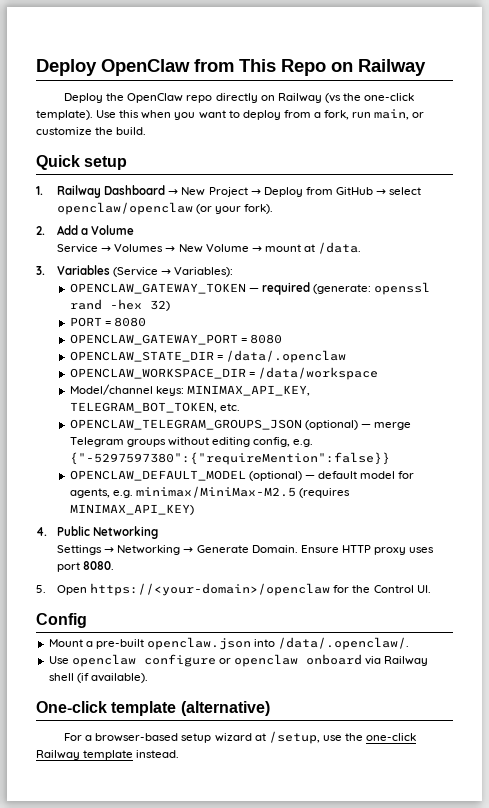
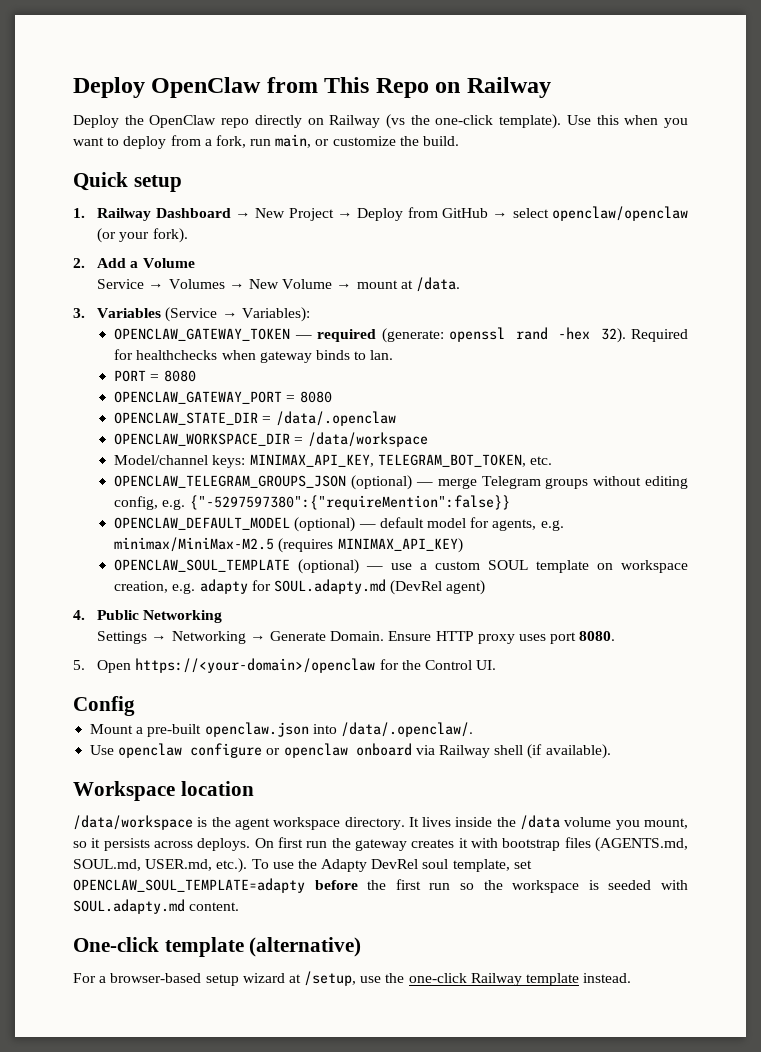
[149,300,170,311] 32) -> [600,328,689,343] [114,349,394,363] 32). Required for healthchecks when gateway binds to lan.
(194, 509) none -> [114,559,688,574] [114,579,486,595] // OPENCLAW_SOUL_TEMPLATE (optional) — use a custom SOUL template on workspace creation, e.g. adapty for SOUL.adapty.md (DevRel agent)
(148, 678) none -> [73,781,254,801] [73,815,688,830] [73,837,688,852] [73,858,532,873] [73,878,689,893] [73,899,240,914] // Workspace location // /data/workspace is the agent workspace directory. It lives inside the /data volume you mount, so it persists across deploys. On first run the gateway creates it with bootstrap files (AGENTS.md, SOUL.md, USER.md, etc.). To use the Adapty DevRel soul template, set OPENCLAW_SOUL_TEMPLATE=adapty before the first run so the workspace is seeded with SOUL.adapty.md content.

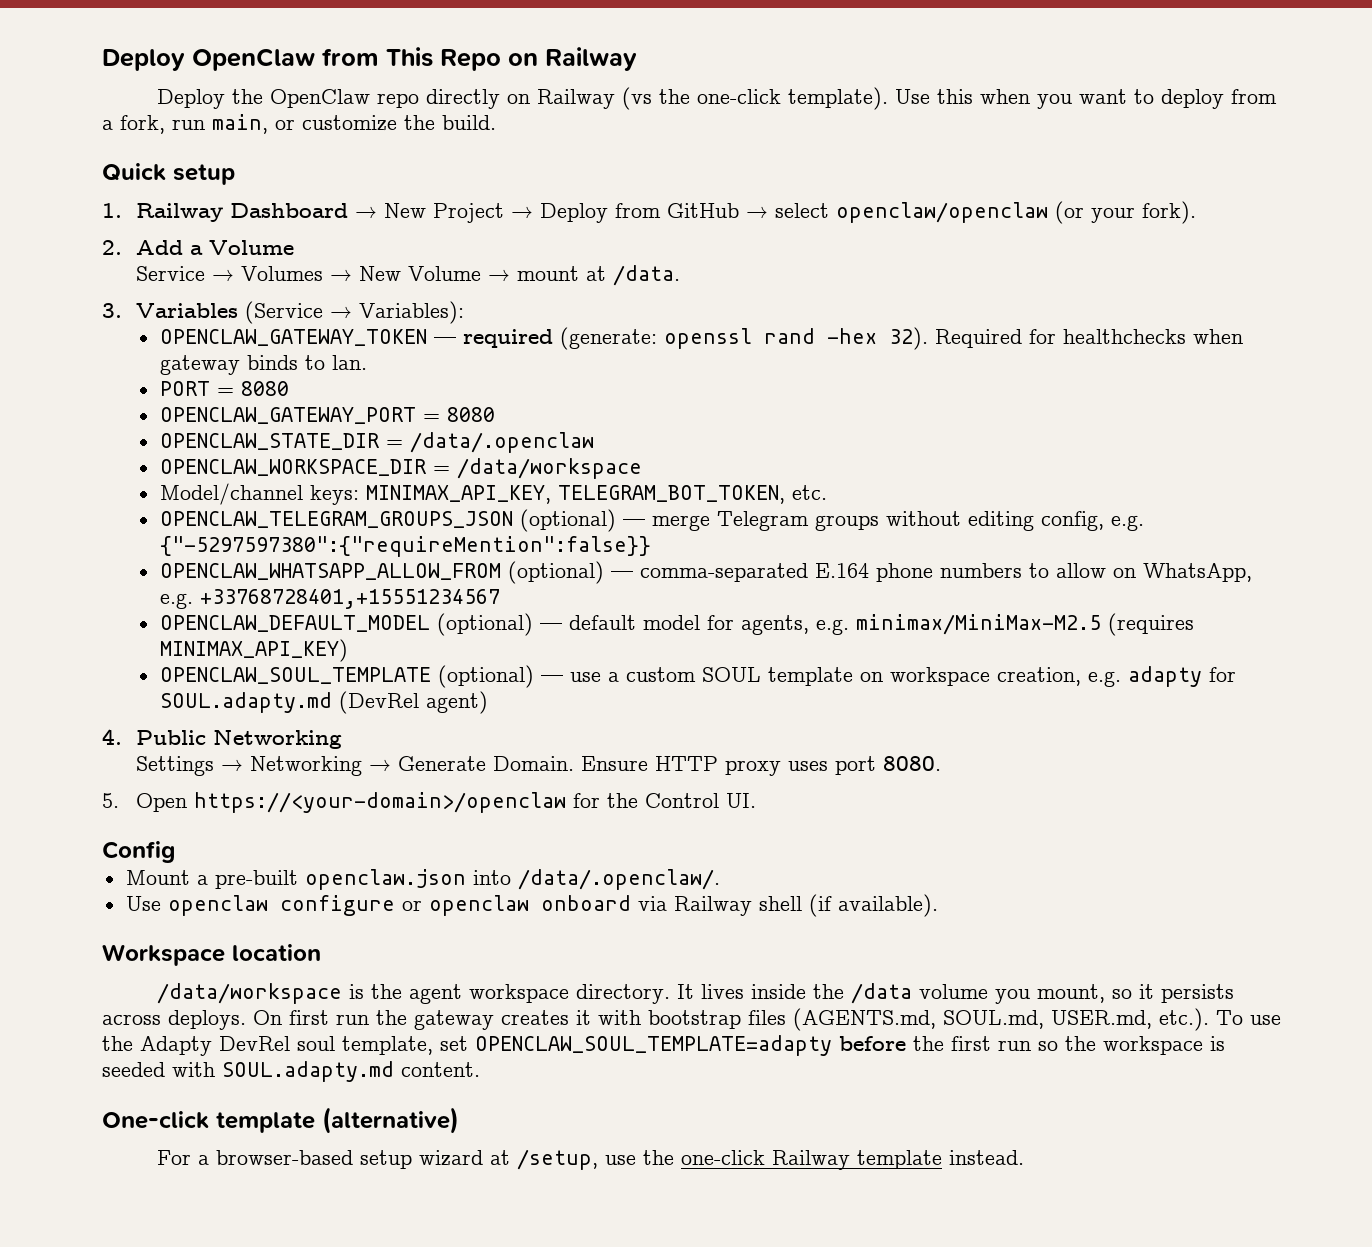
(510, 502) none -> [159,561,1252,584] [159,589,500,609] // OPENCLAW_WHATSAPP_ALLOW_FROM (optional) — comma-separated E.164 phone numbers to allow on WhatsApp, e.g. +33768728401,+15551234567

